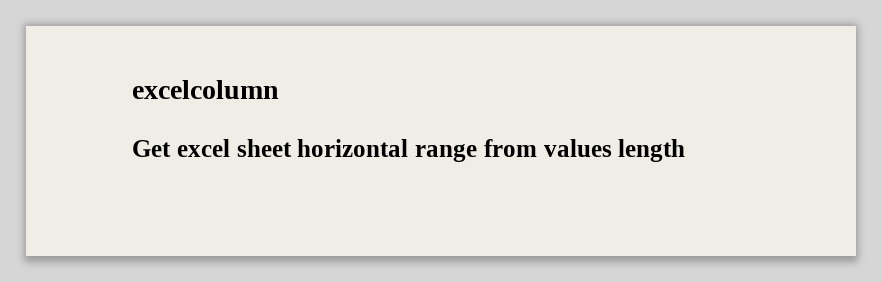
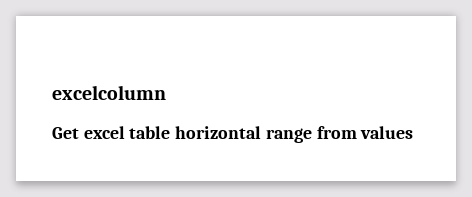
[236,139,292,157] sheet -> [129,126,171,139] table
[618,139,686,162] length -> (414, 132) none

